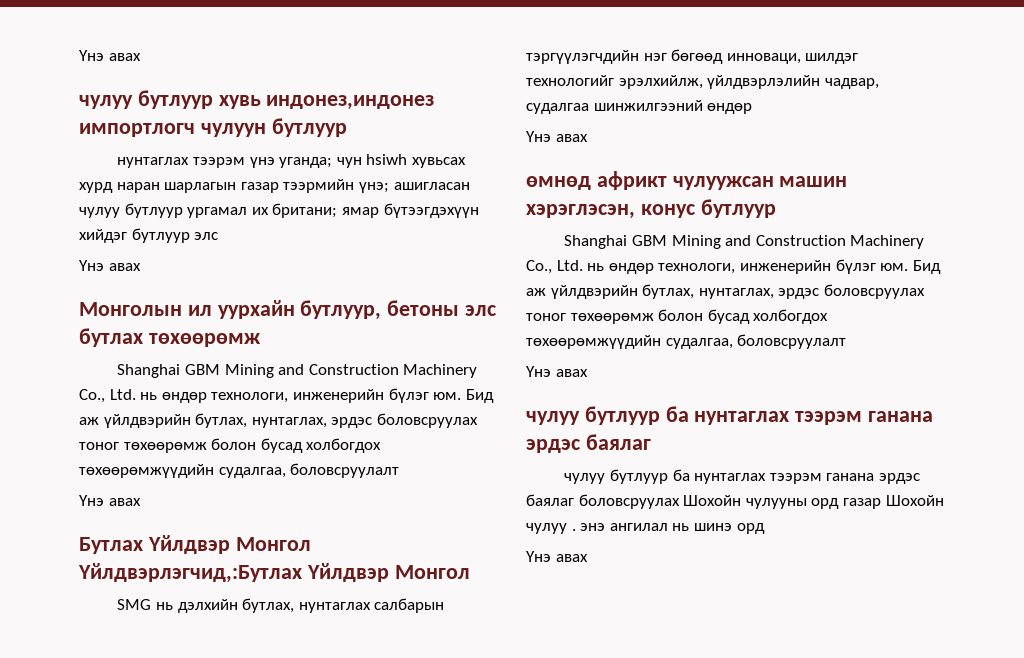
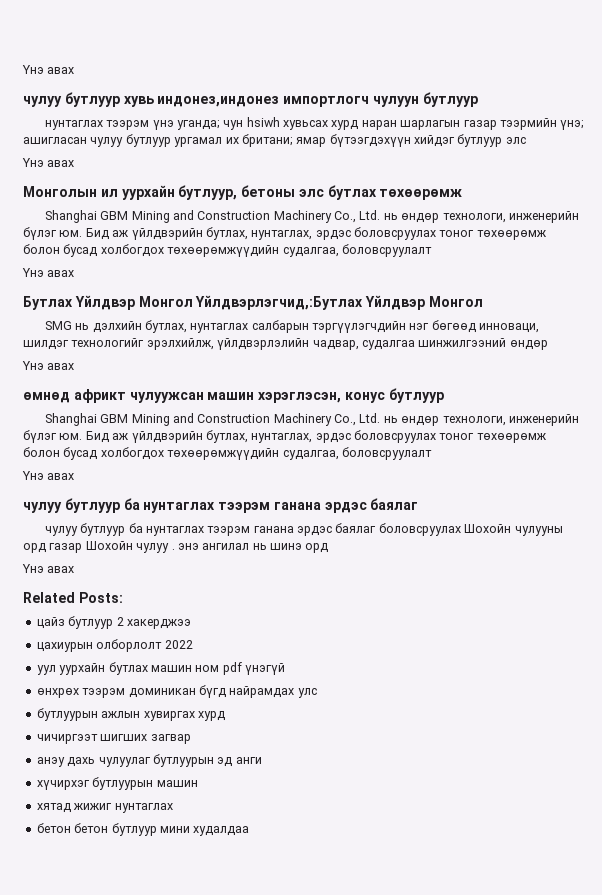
(588, 558) none -> [23,592,123,603] [36,616,191,629] [36,639,193,652] [36,662,285,675] [36,685,317,698] [36,708,225,721] [36,734,191,744] [36,754,262,767] [36,777,198,790] [36,803,173,813] [36,823,250,836] // Related Posts: // цайз бутлуур 2 хакерджээ // цахиурын олборлолт 2022 // уул уурхайн бутлах машин ном pdf үнэгүй // өнхрөх тээрэм доминикан бүгд найрамдах улс // бутлуурын ажлын хувиргах хурд // чичиргээт шигших загвар // анэу дахь чулуулаг бутлуурын эд анги // хүчирхэг бутлуурын машин // хятад жижиг нунтаглах // бетон бетон бутлуур мини худалдаа

